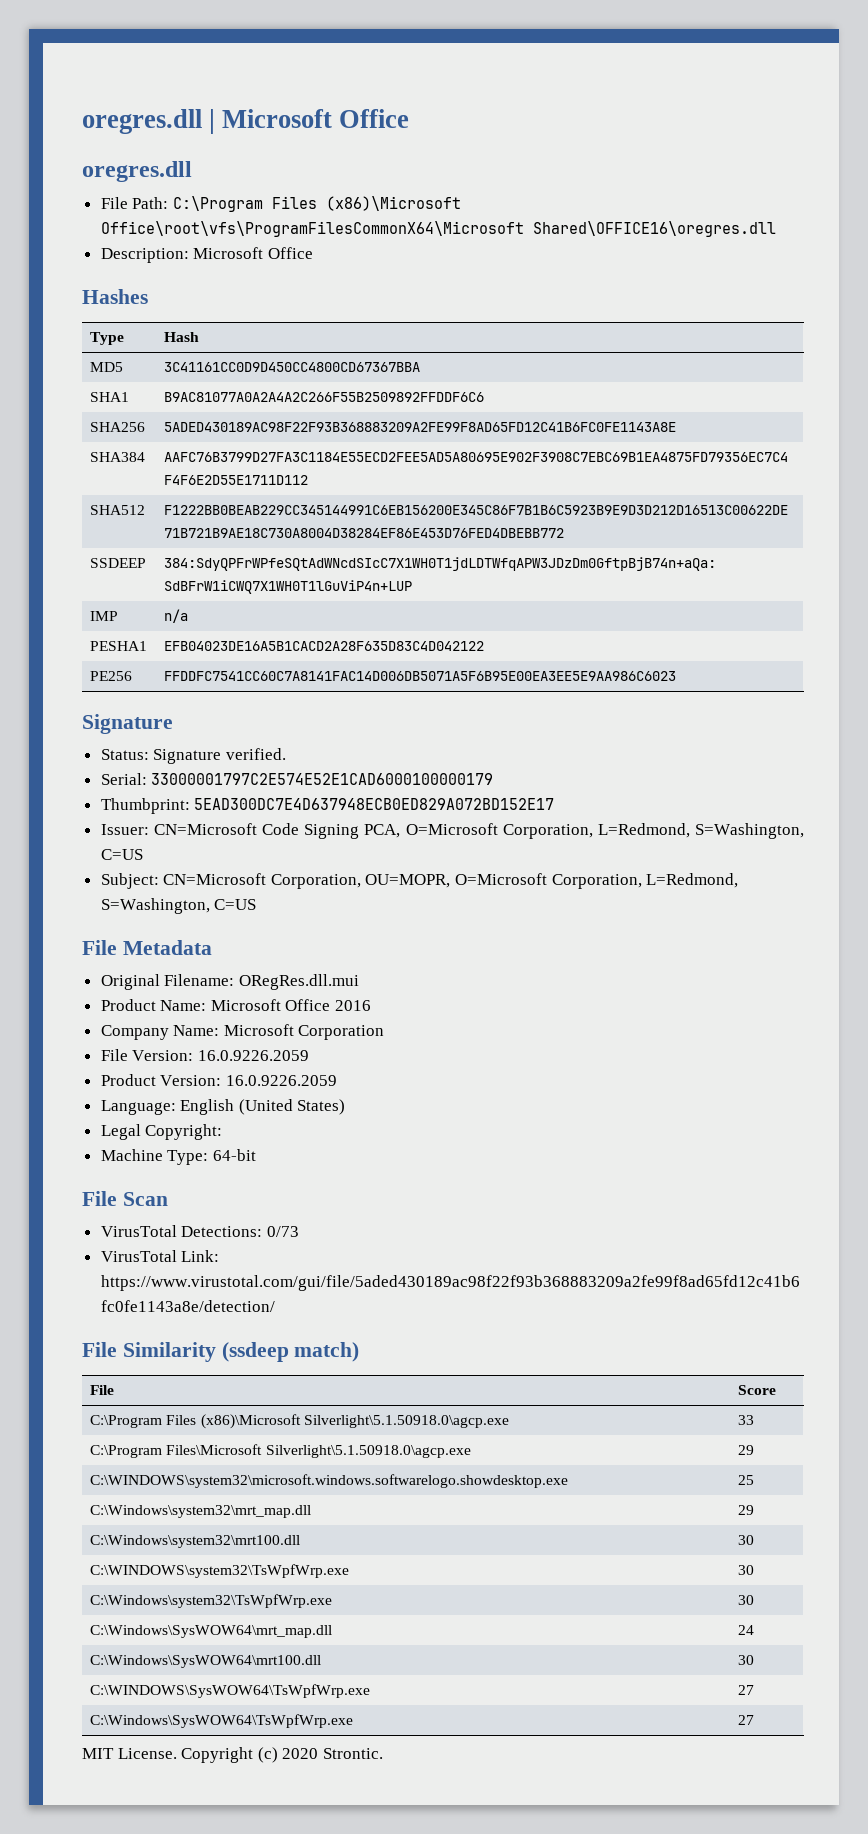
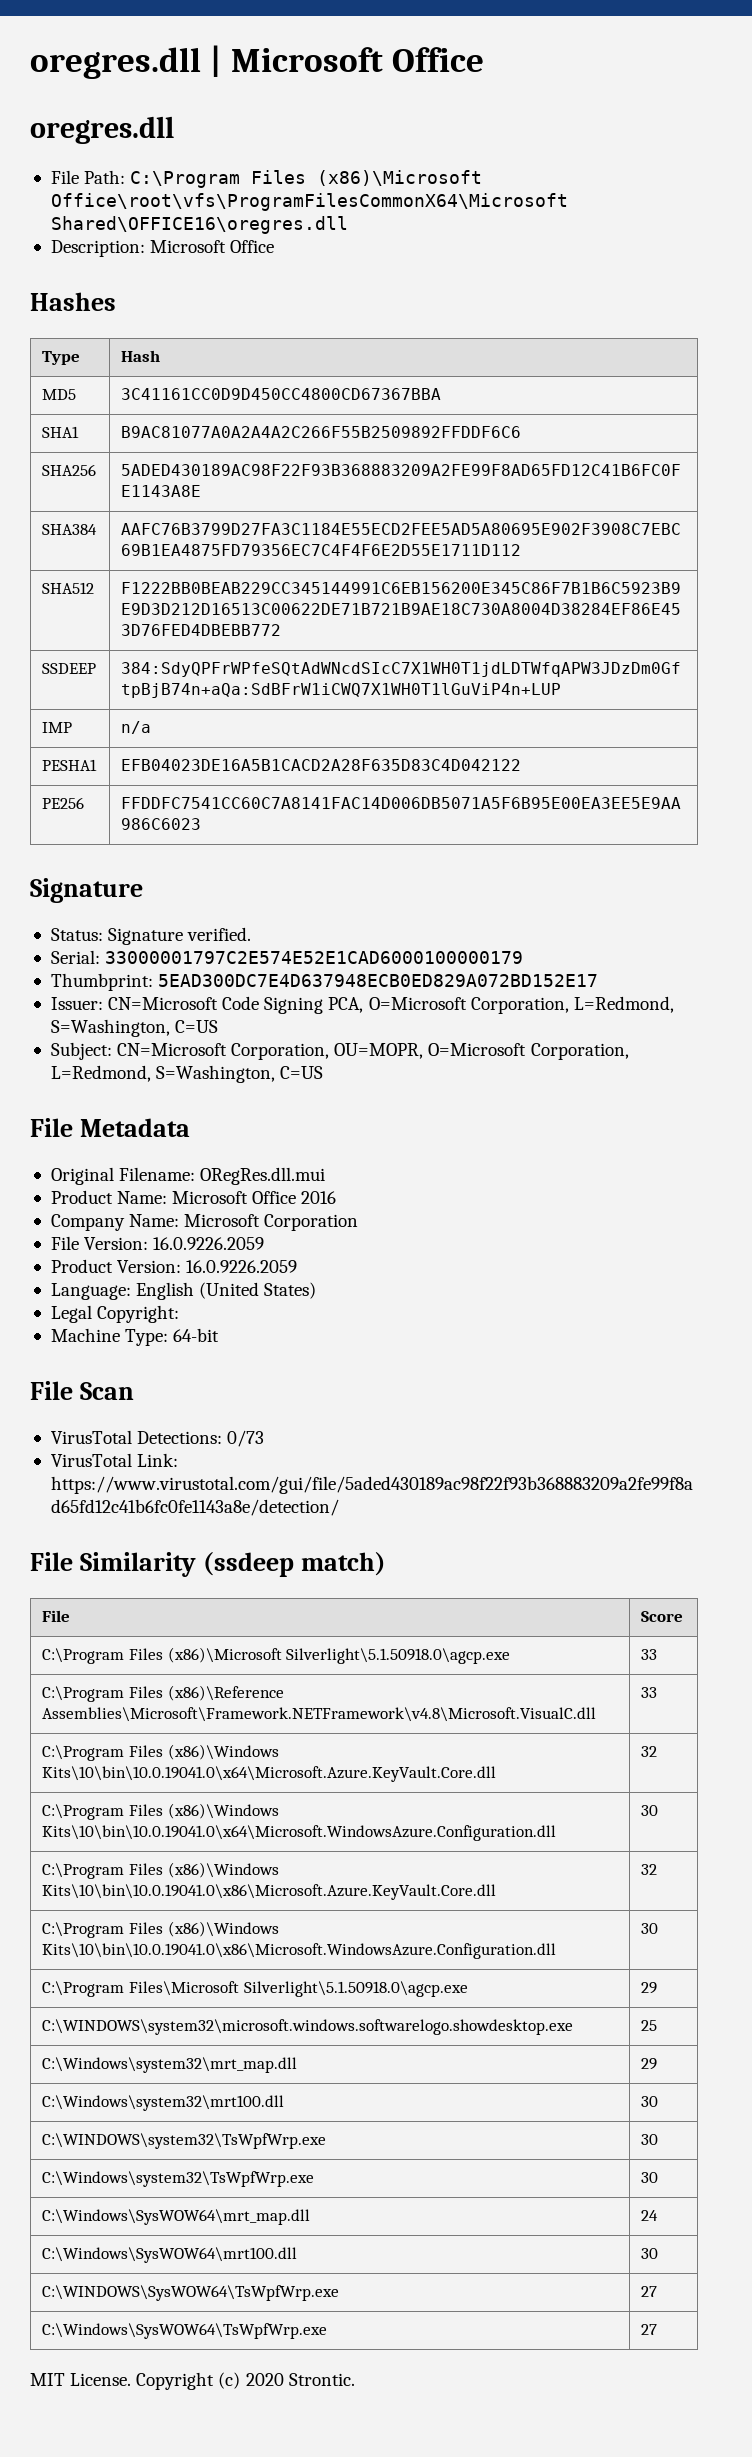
(755, 1420) none -> [42,1685,284,1702] [42,1707,597,1722] [641,1687,658,1698] [42,1744,279,1761] [42,1766,497,1782] [641,1746,658,1757] [42,1803,279,1820] [42,1825,557,1841] [641,1805,659,1816] [42,1862,279,1879] [42,1884,497,1900] [641,1864,658,1875] [42,1921,279,1938] [42,1943,557,1959] [641,1923,659,1934] // C:\Program Files (x86)\Reference Assemblies\Microsoft\Framework.NETFramework\v4.8\Microsoft.VisualC.dll | 33 // C:\Program Files (x86)\Windows Kits\10\bin\10.0.19041.0\x64\Microsoft.Azure.KeyVault.Core.dll | 32 // C:\Program Files (x86)\Windows Kits\10\bin\10.0.19041.0\x64\Microsoft.WindowsAzure.Configuration.dll | 30 // C:\Program Files (x86)\Windows Kits\10\bin\10.0.19041.0\x86\Microsoft.Azure.KeyVault.Core.dll | 32 // C:\Program Files (x86)\Windows Kits\10\bin\10.0.19041.0\x86\Microsoft.WindowsAzure.Configuration.dll | 30

